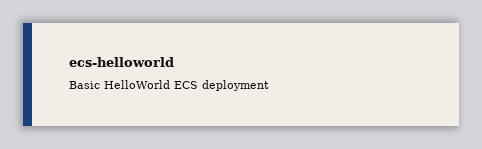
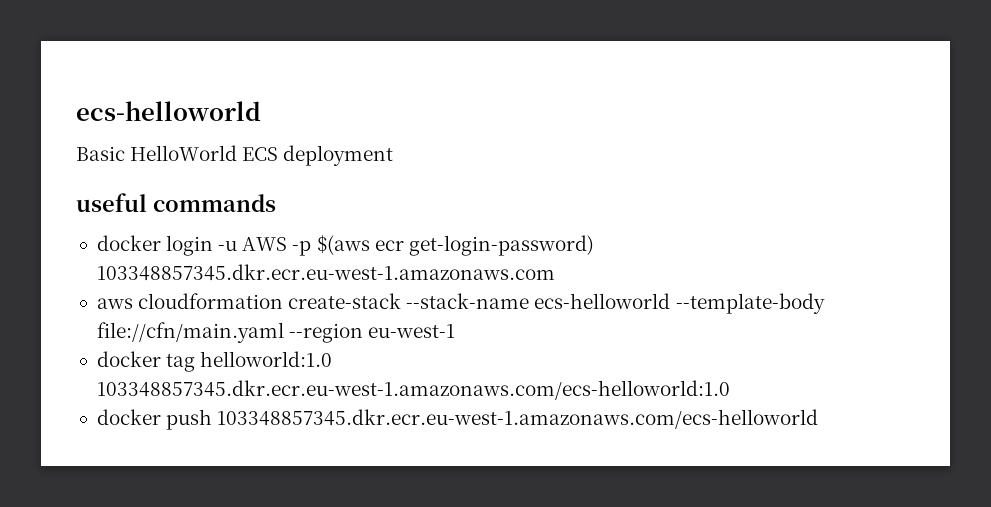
(269, 85) none -> [76,193,276,212] [96,235,594,256] [96,264,555,281] [96,293,825,314] [96,322,456,343] [96,351,333,372] [96,380,730,400] [96,409,819,430] // useful commands // docker login -u AWS -p $(aws ecr get-login-password) 103348857345.dkr.ecr.eu-west-1.amazonaws.com // aws cloudformation create-stack --stack-name ecs-helloworld --template-body file://cfn/main.yaml --region eu-west-1 // docker tag helloworld:1.0 103348857345.dkr.ecr.eu-west-1.amazonaws.com/ecs-helloworld:1.0 // docker push 103348857345.dkr.ecr.eu-west-1.amazonaws.com/ecs-helloworld

